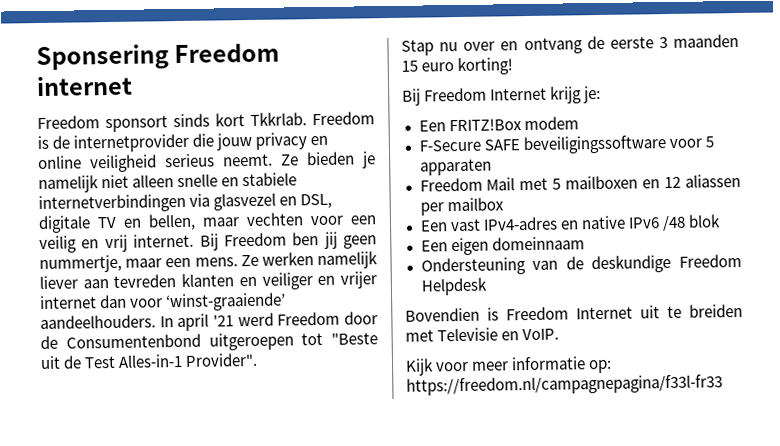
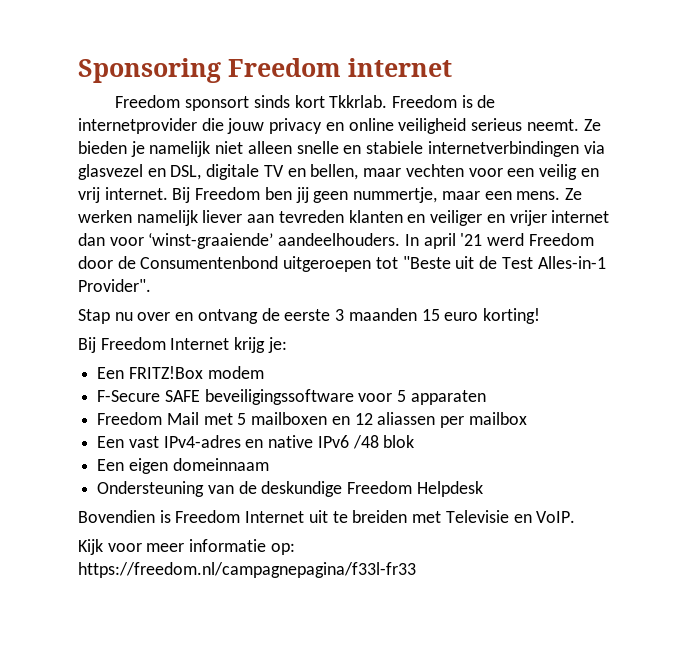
[36,44,169,72] Sponsering -> [78,58,221,83] Sponsoring

